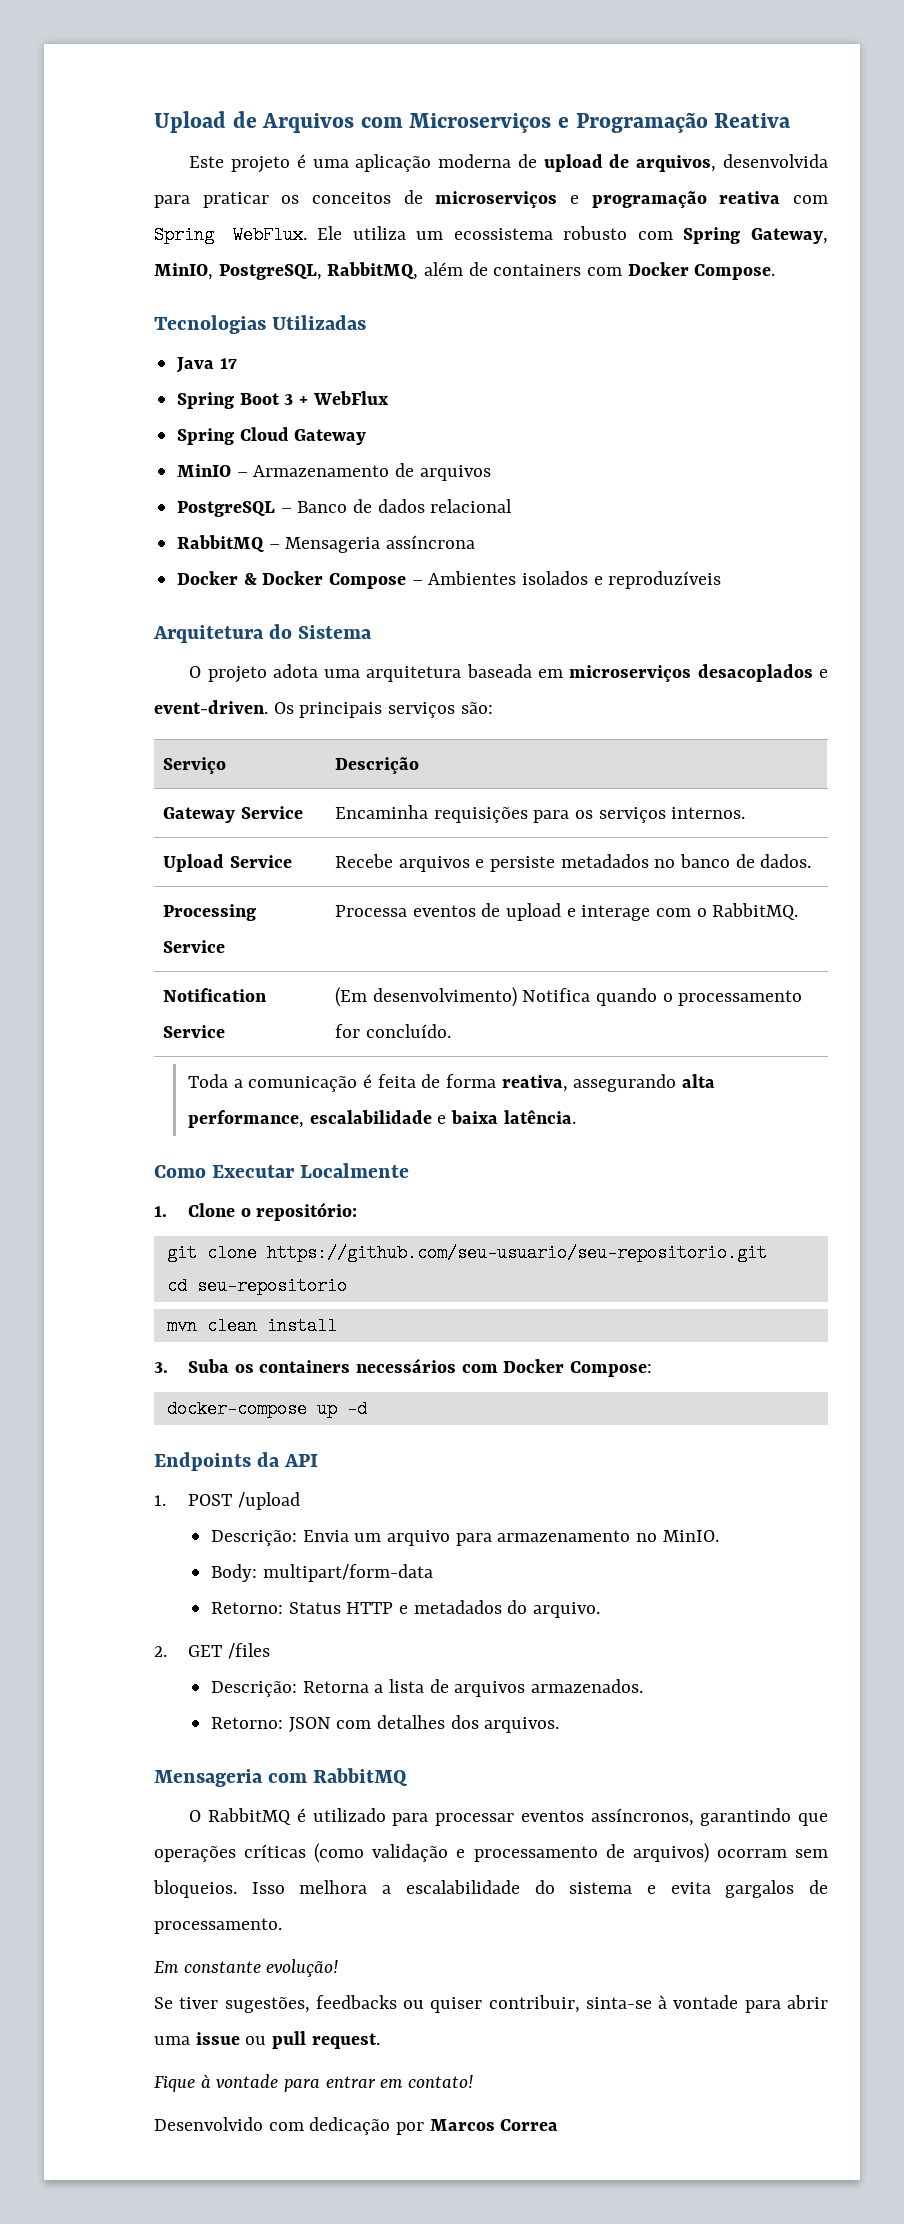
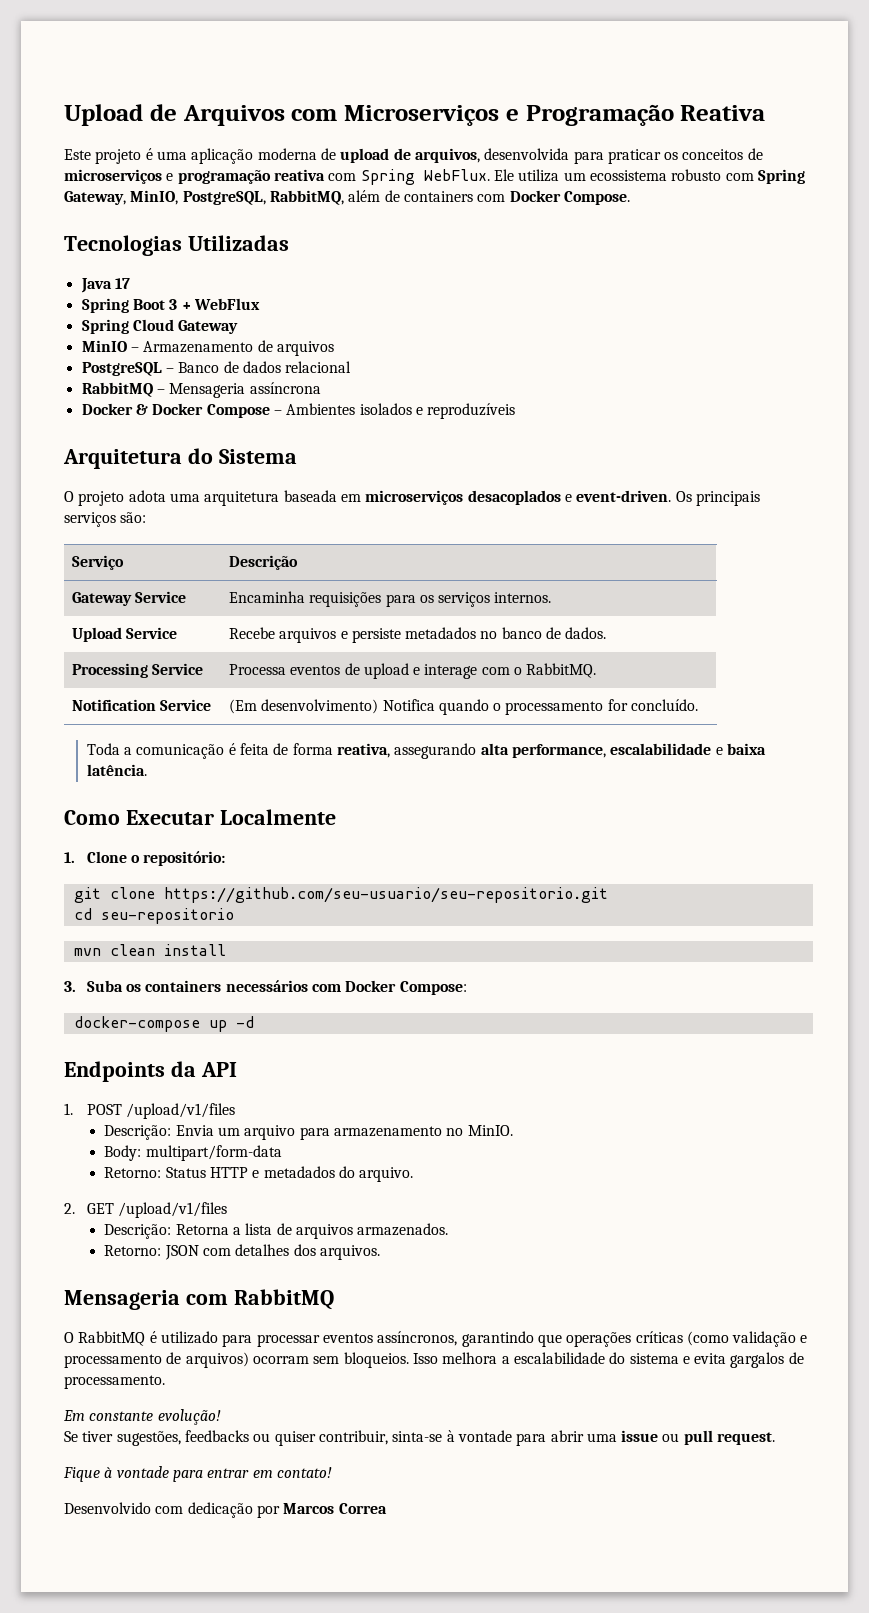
[237,1492,300,1510] /upload -> [126,1103,236,1119] /upload/v1/files
[227,1643,270,1659] /files -> [118,1202,228,1218] /upload/v1/files

